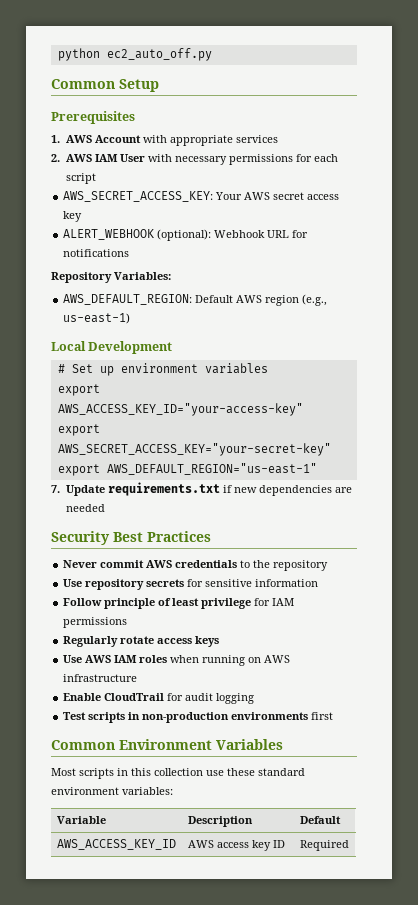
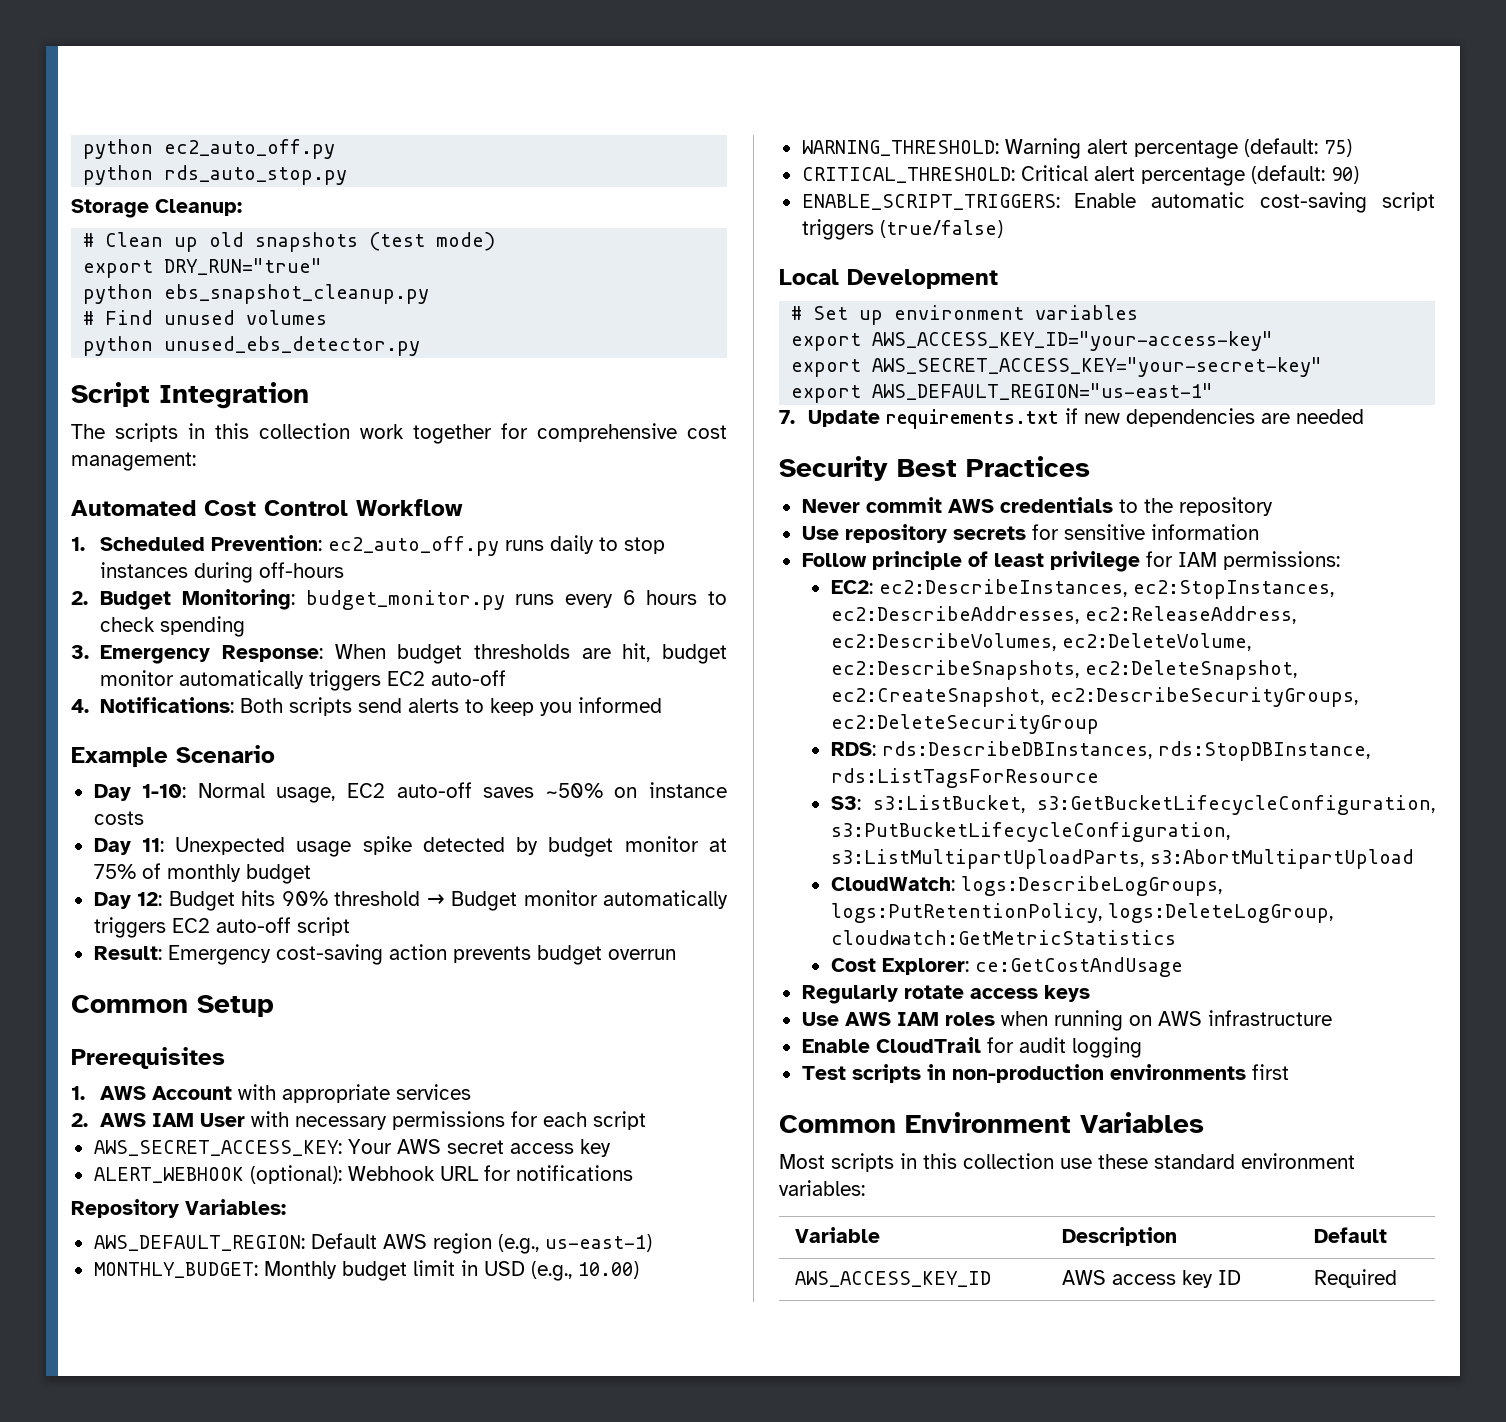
(212, 54) none -> [83,165,348,185] [71,199,242,218] [83,232,496,252] [83,258,323,278] [83,284,430,304] [83,310,328,325] [83,336,421,356] [71,382,309,409] [71,423,727,444] [71,452,196,471] [71,499,463,516] [71,535,666,556] [100,562,345,583] [71,589,728,610] [100,616,246,637] [71,643,727,664] [100,670,507,691] [71,697,663,716] [71,745,275,767] [93,782,728,803] [93,811,144,825] [93,836,728,857] [93,863,311,884] [93,890,729,911] [93,917,350,938] [93,944,676,965] // python rds_auto_stop.py // Storage Cleanup: // # Clean up old snapshots (test mode) // export DRY_RUN="true" // python ebs_snapshot_cleanup.py // # Find unused volumes // python unused_ebs_detector.py // Script Integration // The scripts in this collection work together for comprehensive cost management: // Automated Cost Control Workflow // 1. Scheduled Prevention: ec2_auto_off.py runs daily to stop instances during off-hours // 2. Budget Monitoring: budget_monitor.py runs every 6 hours to check spending // 3. Emergency Response: When budget thresholds are hit, budget monitor automatically triggers EC2 auto-off // 4. Notifications: Both scripts send alerts to keep you informed // Example Scenario // Day 1-10: Normal usage, EC2 auto-off saves ~50% on instance costs // Day 11: Unexpected usage spike detected by budget monitor at 75% of monthly budget // Day 12: Budget hits 90% threshold → Budget monitor automatically triggers EC2 auto-off script // Result: Emergency cost-saving action prevents budget overrun
(131, 318) none -> [93,1260,639,1281] [801,138,1352,159] [801,165,1359,186] [801,192,1435,213] [801,219,1003,240] // MONTHLY_BUDGET: Monthly budget limit in USD (e.g., 10.00) // WARNING_THRESHOLD: Warning alert percentage (default: 75) // CRITICAL_THRESHOLD: Critical alert percentage (default: 90) // ENABLE_SCRIPT_TRIGGERS: Enable automatic cost-saving script triggers (true/false)
[63,617,128,628] permissions -> [1222,551,1340,570] [830,579,1334,599] [830,606,1296,624] [830,633,1251,651] [830,660,1297,680] [830,687,1358,707] [830,714,1099,734] [830,741,1370,761] [830,768,1099,788] [830,795,1435,815] [830,822,1230,842] [830,849,1414,869] [830,876,1222,896] [830,903,1333,923] [830,930,1176,945] [830,957,1183,977] permissions: // EC2: ec2:DescribeInstances, ec2:StopInstances, ec2:DescribeAddresses, ec2:ReleaseAddress, ec2:DescribeVolumes, ec2:DeleteVolume, ec2:DescribeSnapshots, ec2:DeleteSnapshot, ec2:CreateSnapshot, ec2:DescribeSecurityGroups, ec2:DeleteSecurityGroup // RDS: rds:DescribeDBInstances, rds:StopDBInstance, rds:ListTagsForResource // S3: s3:ListBucket, s3:GetBucketLifecycleConfiguration, s3:PutBucketLifecycleConfiguration, s3:ListMultipartUploadParts, s3:AbortMultipartUpload // CloudWatch: logs:DescribeLogGroups, logs:PutRetentionPolicy, logs:DeleteLogGroup, cloudwatch:GetMetricStatistics // Cost Explorer: ce:GetCostAndUsage

